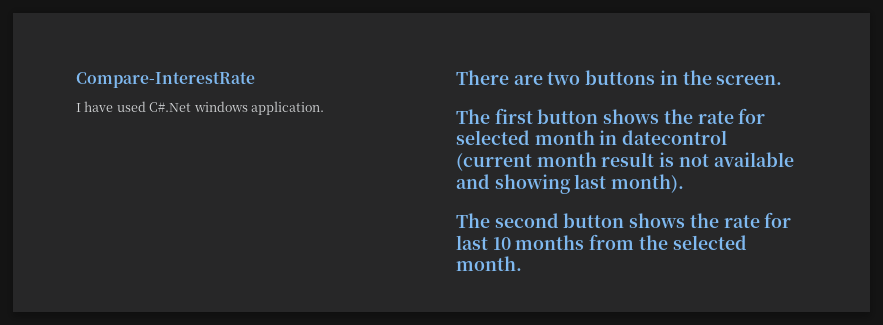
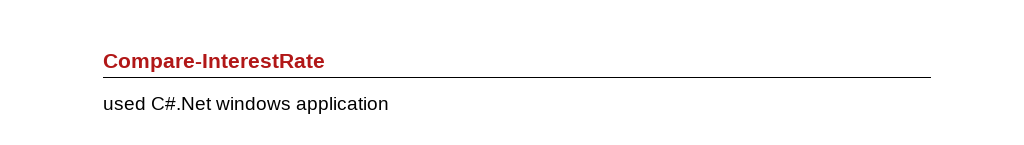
[76,101,114,112] I have -> (325, 63) none
[250,101,324,115] [456,70,783,85] [456,108,766,124] [456,130,728,145] [456,152,794,171] [456,174,685,194] [456,212,792,228] [456,234,747,250] [456,256,522,271] application. // There are two buttons in the screen. // The first button shows the rate for selected month in datecontrol (current month result is not available and showing last month). // The second button shows the rate for last 10 months from the selected month. -> [296,97,390,114] application

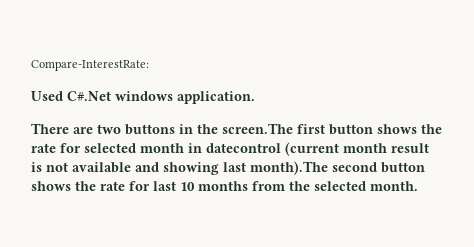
[103,54,325,72] [103,97,390,114] Compare-InterestRate // used C#.Net windows application -> [31,60,149,71] [31,91,255,104] [31,123,442,135] [31,142,429,156] [31,161,425,175] [31,181,418,191] Compare-InterestRate: // Used C#.Net windows application. // There are two buttons in the screen.The first button shows the rate for selected month in datecontrol (current month result is not available and showing last month).The second button shows the rate for last 10 months from the selected month.

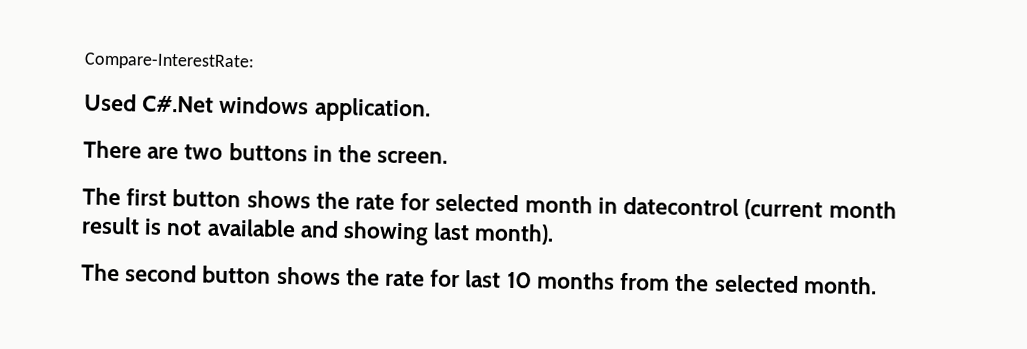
[222,123,293,134] screen.The -> [377,150,449,164] [82,187,121,206] screen. // The
[250,161,328,175] month).The -> [474,223,555,245] [81,263,120,282] month). // The

